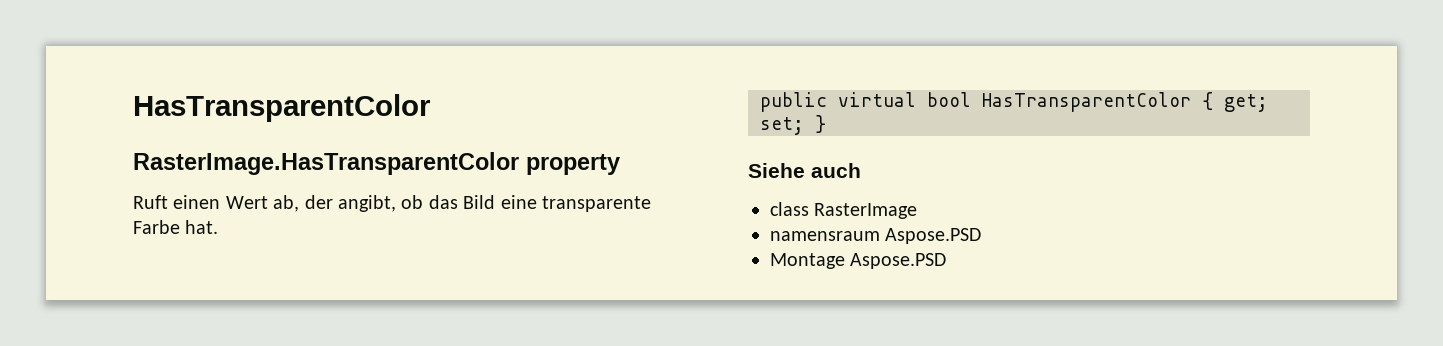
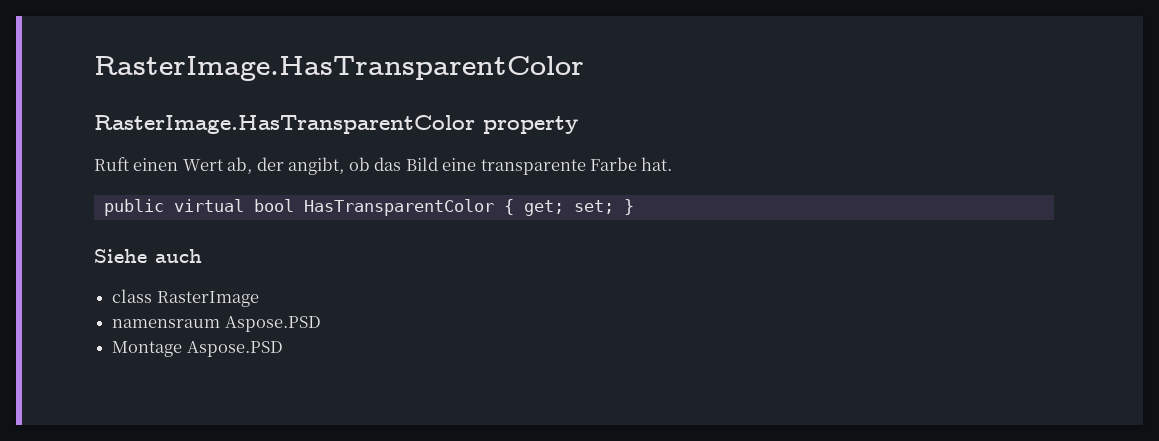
[133,94,431,122] HasTransparentColor -> [94,56,584,81] RasterImage.HasTransparentColor

